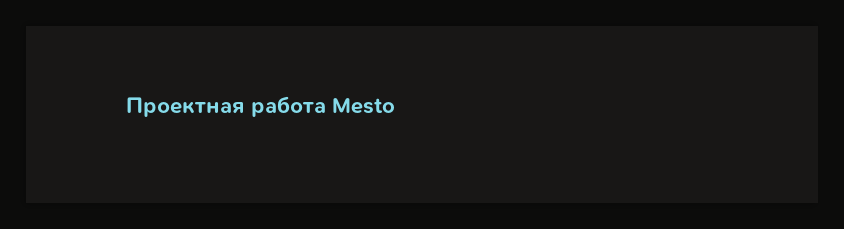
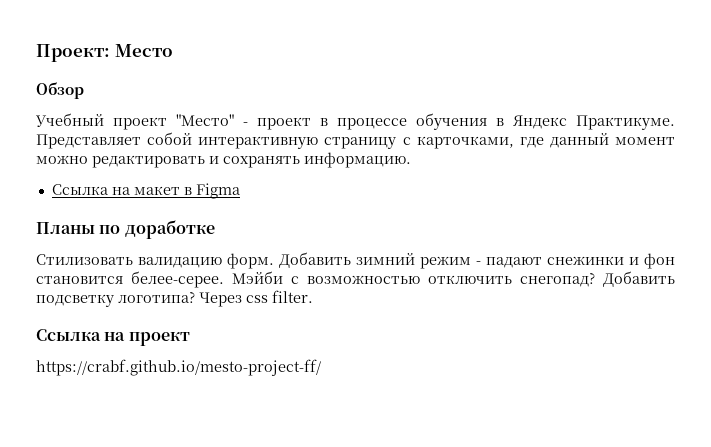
[126,96,395,117] Проектная работа Mesto -> [36,44,173,62] [36,82,84,99] [35,113,675,130] [36,132,675,149] [36,152,411,168] [51,183,240,199] [36,220,215,239] [36,252,675,269] [36,271,675,288] [36,290,313,307] [36,329,190,346] [36,359,321,376] Проект: Место // Обзор // Учебный проект "Место" - проект в процессе обучения в Яндекс Практикумe. Представляет собой интерактивную страницу с карточками, где данный момент можно редактировать и сохранять информацию. // Ссылка на макет в Figma // Планы по доработке // Стилизовать валидацию форм. Добавить зимний режим - падают снежинки и фон становится белее-серее. Мэйби с возможностью отключить снегопад? Добавить подсветку логотипа? Через css filter. // Ссылка на проект // https://crabf.github.io/mesto-project-ff/

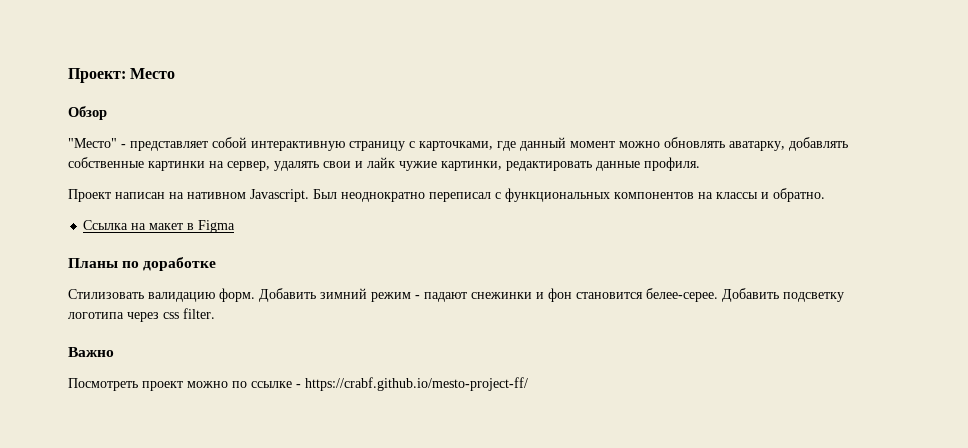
[35,113,675,130] [36,134,141,149] Учебный проект "Место" - проект в процессе обучения в Яндекс Практикумe. Представляет -> [68,138,208,151] "Место" - представляет
[92,152,411,168] редактировать и сохранять информацию. -> [664,137,848,151] [68,157,700,171] [68,188,825,202] обновлять аватарку, добавлять собственные картинки на сервер, удалять свои и лайк чужие картинки, редактировать данные профиля. // Проект написан на нативном Javascript. Был неоднократно переписал с функциональных компонентов на классы и обратно.
[232,271,675,287] [36,291,242,307] Мэйби с возможностью отключить снегопад? Добавить подсветку логотипа? Через -> [722,288,844,302] [68,312,159,322] Добавить подсветку логотипа через
[36,329,190,346] Ссылка на проект // -> [68,347,114,357] [68,378,301,391] Важно // Посмотреть проект можно по ссылке -

